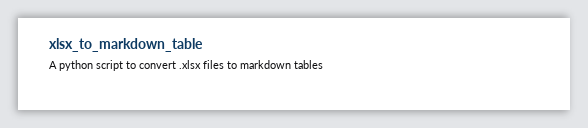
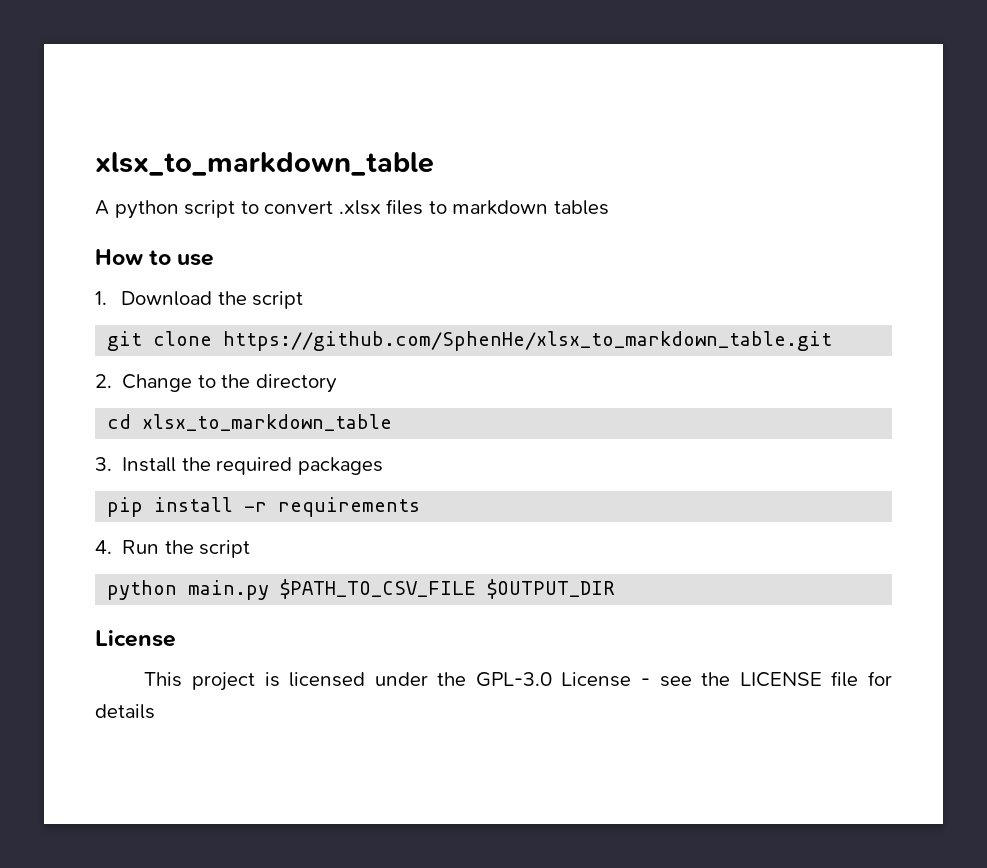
(323, 64) none -> [95,249,215,266] [95,291,304,309] [107,331,833,351] [95,374,337,393] [107,414,393,431] [95,457,383,475] [107,497,421,517] [95,540,251,558] [107,579,616,600] [95,630,176,647] [144,671,893,691] [95,704,155,719] // How to use // 1. Download the script // git clone https://github.com/SphenHe/xlsx_to_markdown_table.git // 2. Change to the directory // cd xlsx_to_markdown_table // 3. Install the required packages // pip install -r requirements // 4. Run the script // python main.py $PATH_TO_CSV_FILE $OUTPUT_DIR // License // This project is licensed under the GPL-3.0 License - see the LICENSE file for details

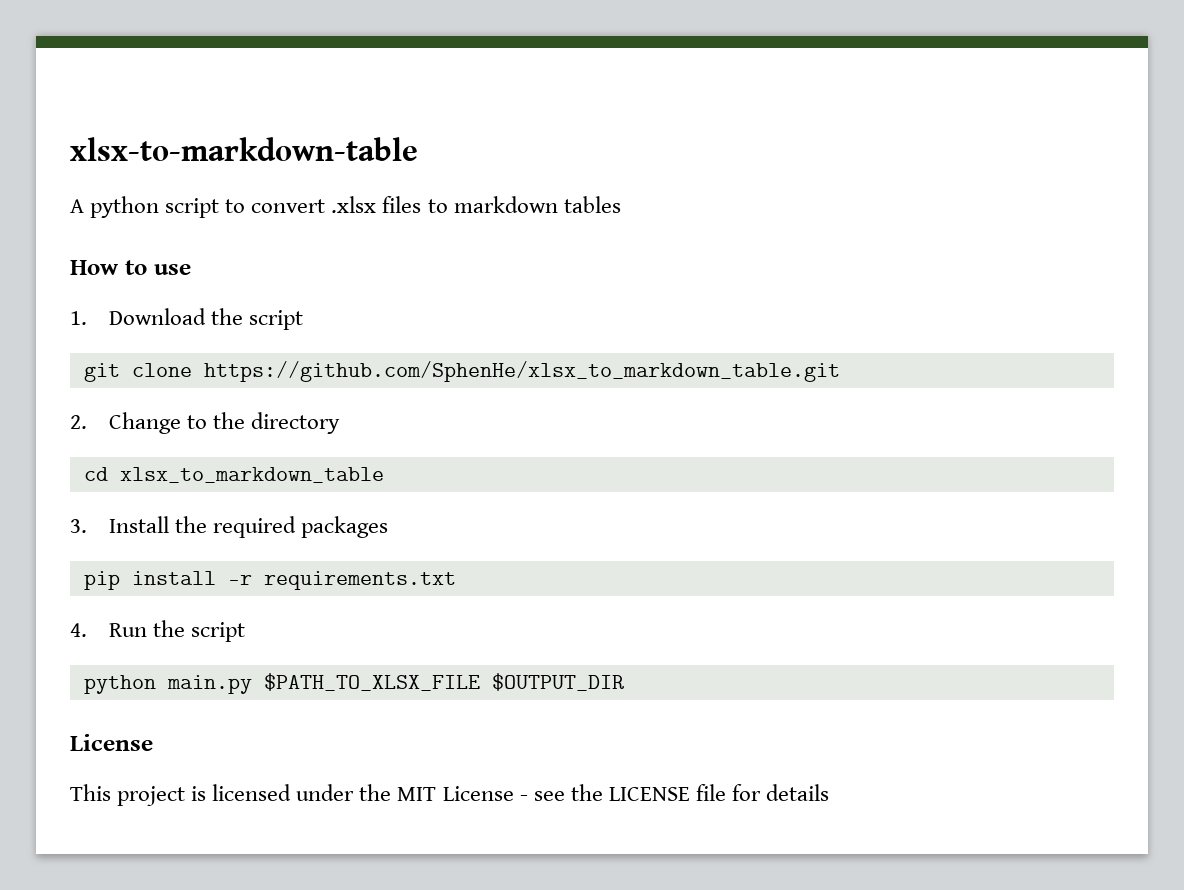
[95,152,434,176] xlsx_to_markdown_table -> [70,137,418,161] xlsx-to-markdown-table
[278,497,421,517] requirements -> [263,571,456,590] requirements.txt
[280,579,477,599] $PATH_TO_CSV_FILE -> [263,673,480,691] $PATH_TO_XLSX_FILE
[475,672,552,687] GPL-3.0 -> [397,787,437,801] MIT

